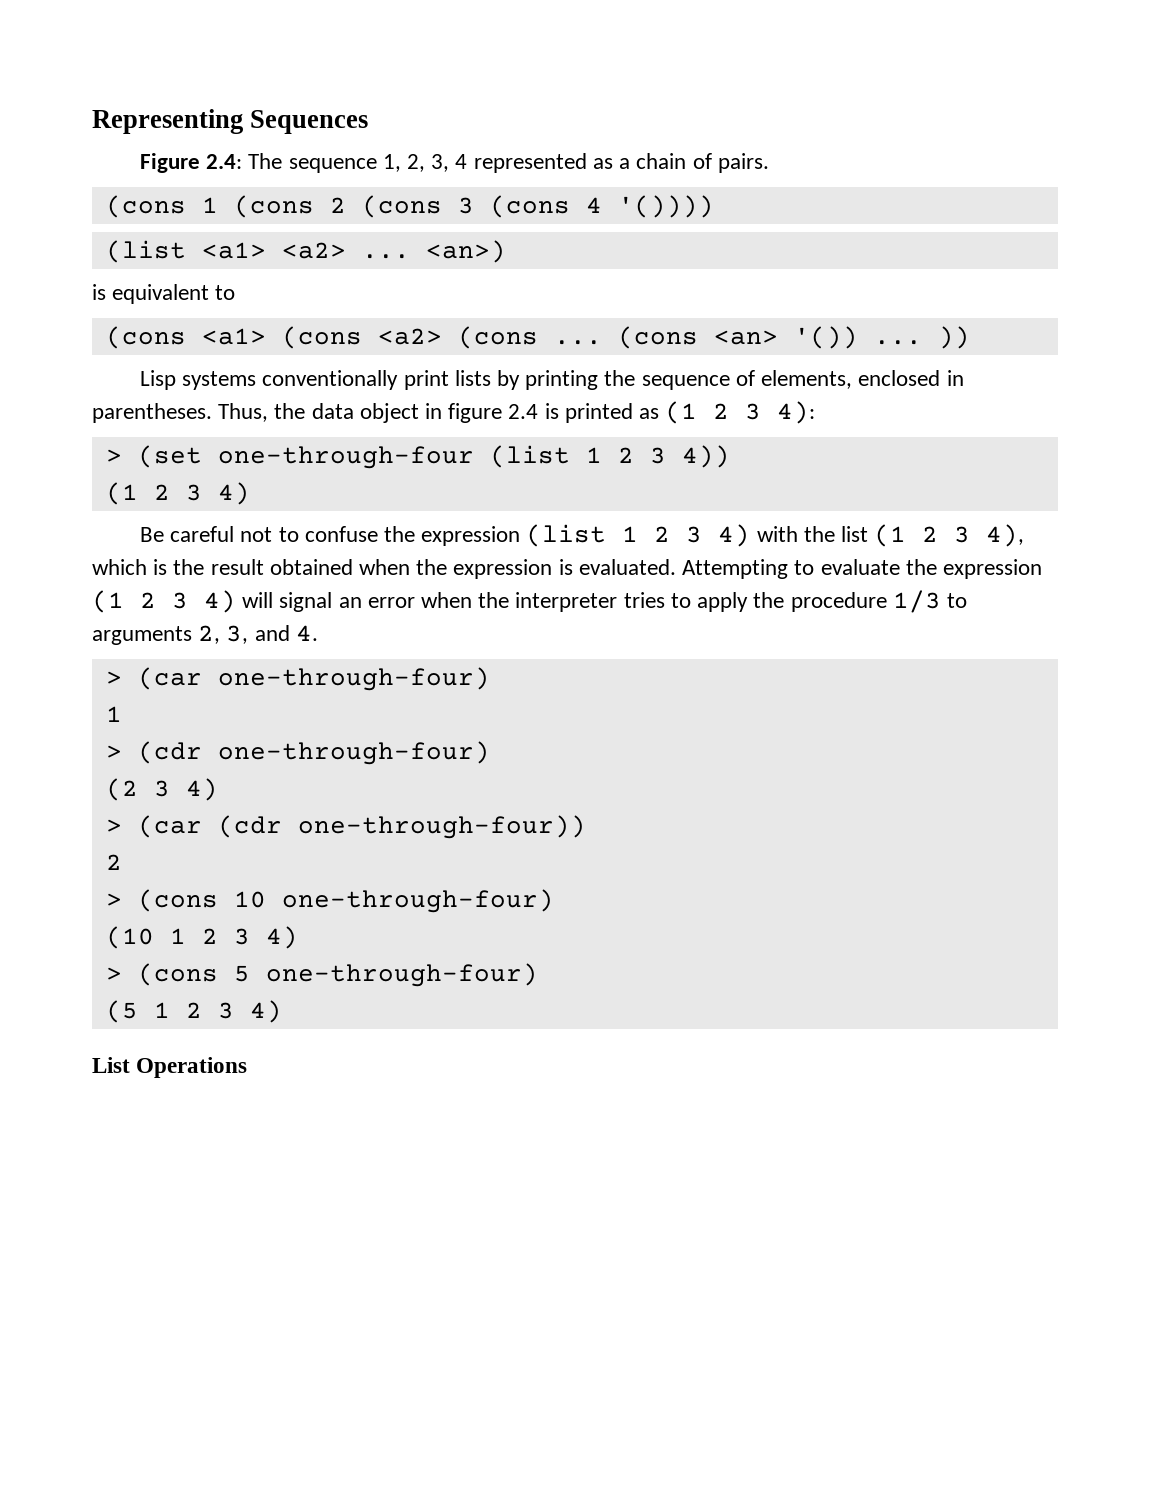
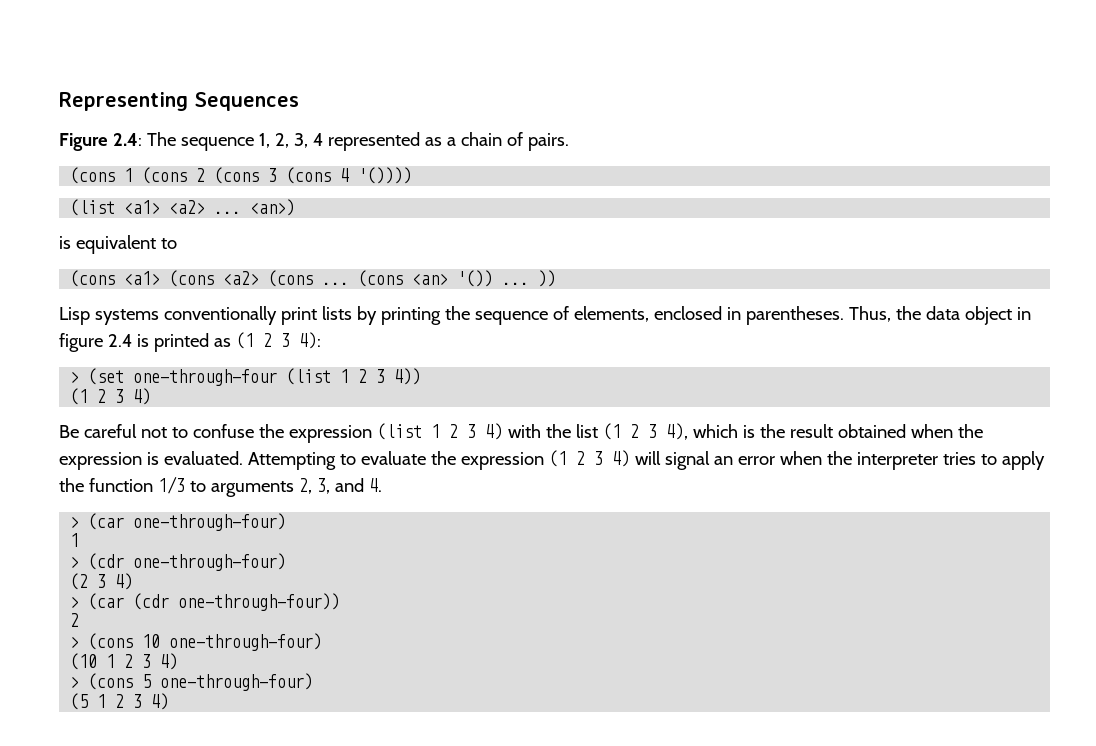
[790,592,887,612] procedure -> [88,478,153,492] function
[92,1057,248,1078] // List Operations -> (170, 701) none

